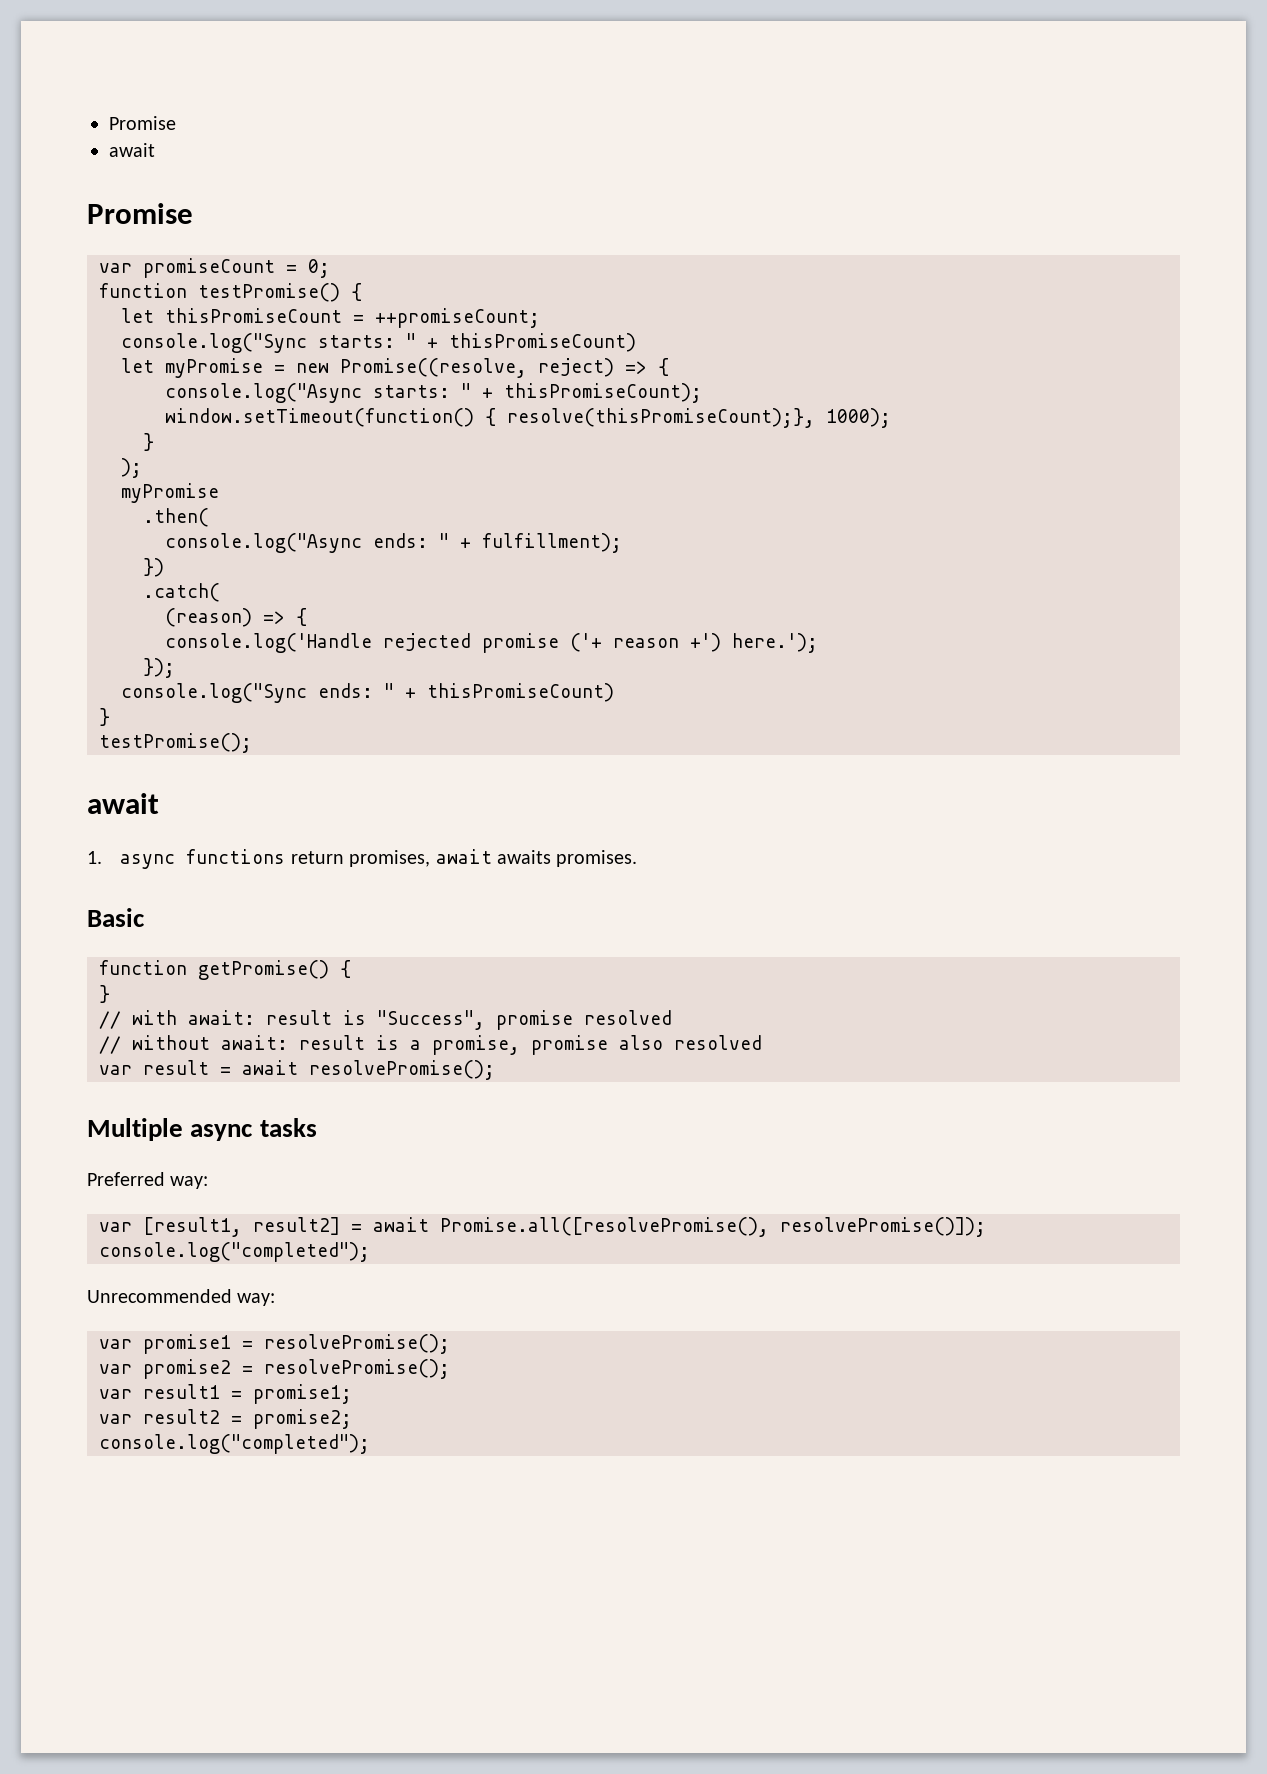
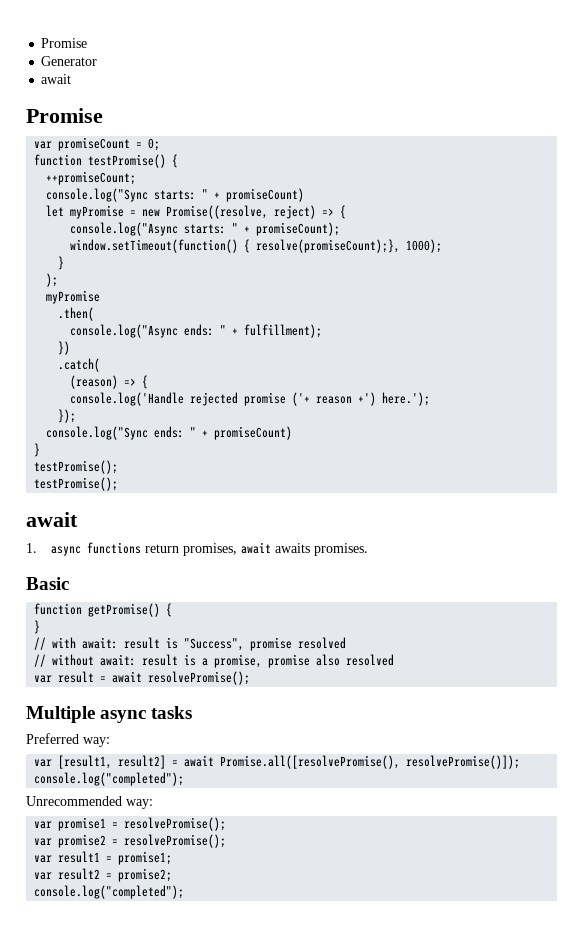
[109,116,176,130] Promise -> [41,38,88,48] [41,56,98,66] Promise // Generator
[121,308,364,323] let thisPromiseCount = -> (179, 161) none
[449,333,636,352] thisPromiseCount) -> [226,188,305,202] promiseCount)
[504,383,702,403] thisPromiseCount); -> [256,222,341,236] promiseCount);
[507,408,815,428] resolve(thisPromiseCount);}, -> [256,239,401,253] resolve(promiseCount);},
[427,683,614,702] thisPromiseCount) -> [214,426,293,440] promiseCount)
(252, 743) none -> [34,477,119,491] // testPromise();

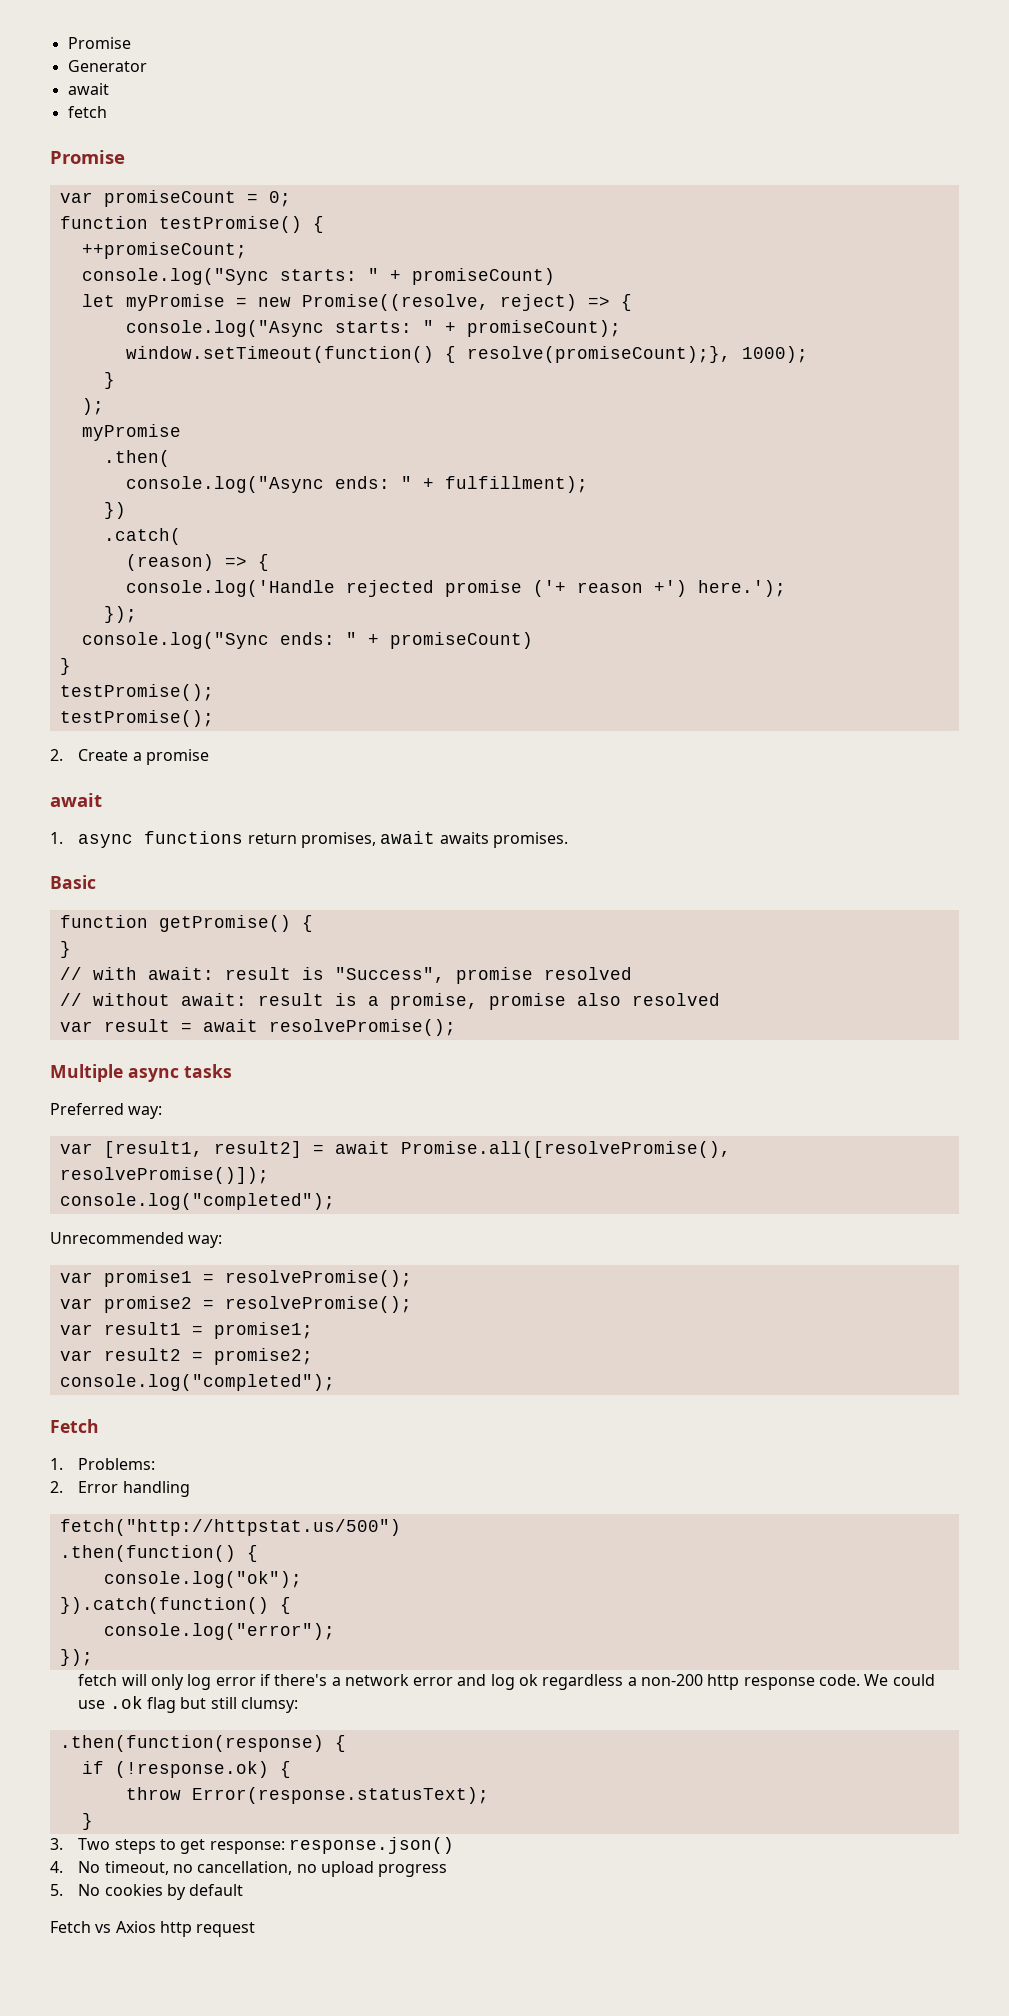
(72, 79) none -> [67,106,107,118] // fetch
(119, 484) none -> [50,749,209,765] // 2. Create a promise
(185, 892) none -> [50,1419,99,1433] [50,1458,156,1470] [50,1481,190,1497] [59,1519,401,1536] [59,1545,258,1562] [103,1571,302,1588] [59,1597,291,1614] [103,1623,335,1640] [59,1649,93,1666] [78,1674,935,1690] [78,1696,298,1713] [59,1735,346,1752] [81,1761,291,1778] [125,1787,489,1804] [81,1813,93,1830] [50,1837,454,1854] [50,1861,448,1877] [50,1884,244,1900] [50,1921,256,1937] // Fetch // 1. Problems: // 2. Error handling // fetch("http://httpstat.us/500") // .then(function() { // console.log("ok"); // }).catch(function() { // console.log("error"); // }); // fetch will only log error if there's a network error and log ok regardless a non-200 http response code. We could use .ok flag but still clumsy: // .then(function(response) { // if (!response.ok) { // throw Error(response.statusText); // } // 3. Two steps to get response: response.json() // 4. No timeout, no cancellation, no upload progress // 5. No cookies by default // Fetch vs Axios http request

